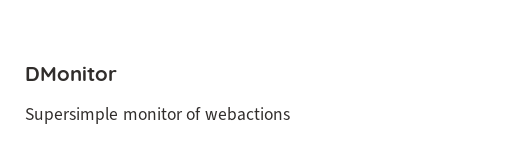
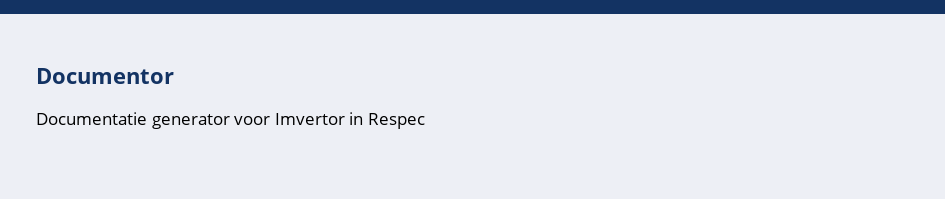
[25,66,117,81] [25,107,291,124] DMonitor // Supersimple monitor of webactions -> [36,68,174,84] [36,112,425,129] Documentor // Documentatie generator voor Imvertor in Respec

